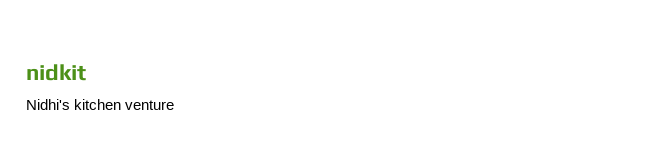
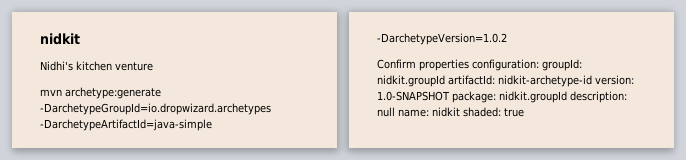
(175, 105) none -> [40,87,161,99] [40,103,271,115] [40,119,212,131] [377,33,507,45] [377,59,582,71] [377,75,634,87] [377,91,627,103] [377,107,524,117] // mvn archetype:generate -DarchetypeGroupId=io.dropwizard.archetypes -DarchetypeArtifactId=java-simple -DarchetypeVersion=1.0.2 // Confirm properties configuration: groupId: nidkit.groupId artifactId: nidkit-archetype-id version: 1.0-SNAPSHOT package: nidkit.groupId description: null name: nidkit shaded: true

